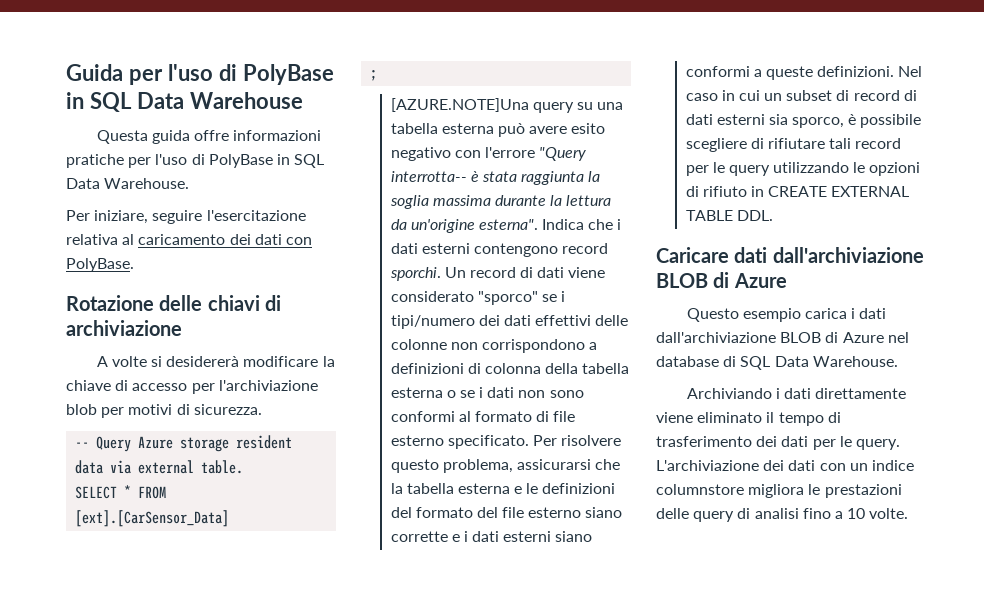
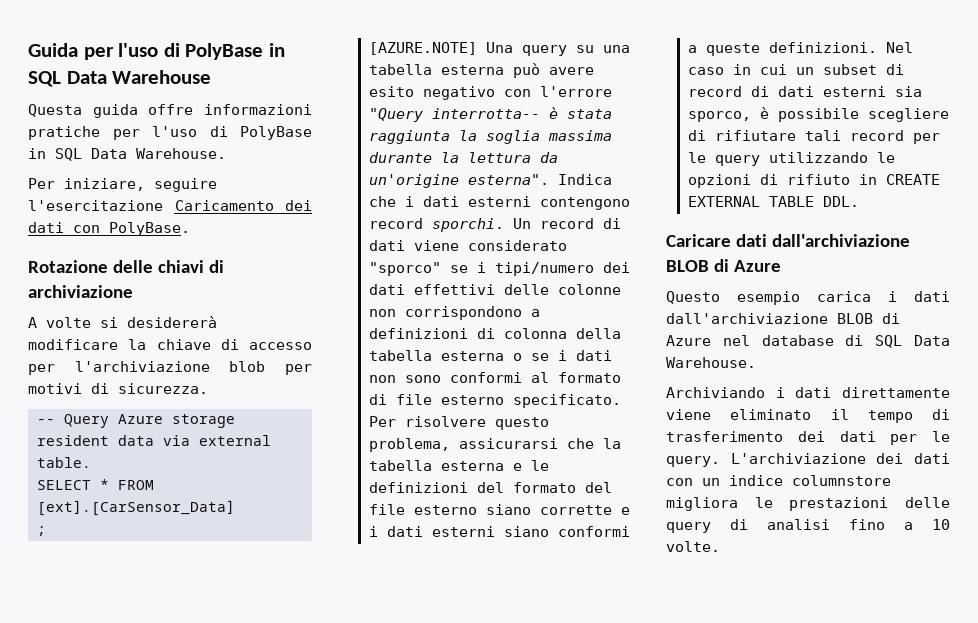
[66,234,226,245] relativa al caricamento -> [174,200,274,211] Caricamento
[390,98,529,112] [AZURE.NOTE]Una -> [368,42,513,55] [AZURE.NOTE] Una

